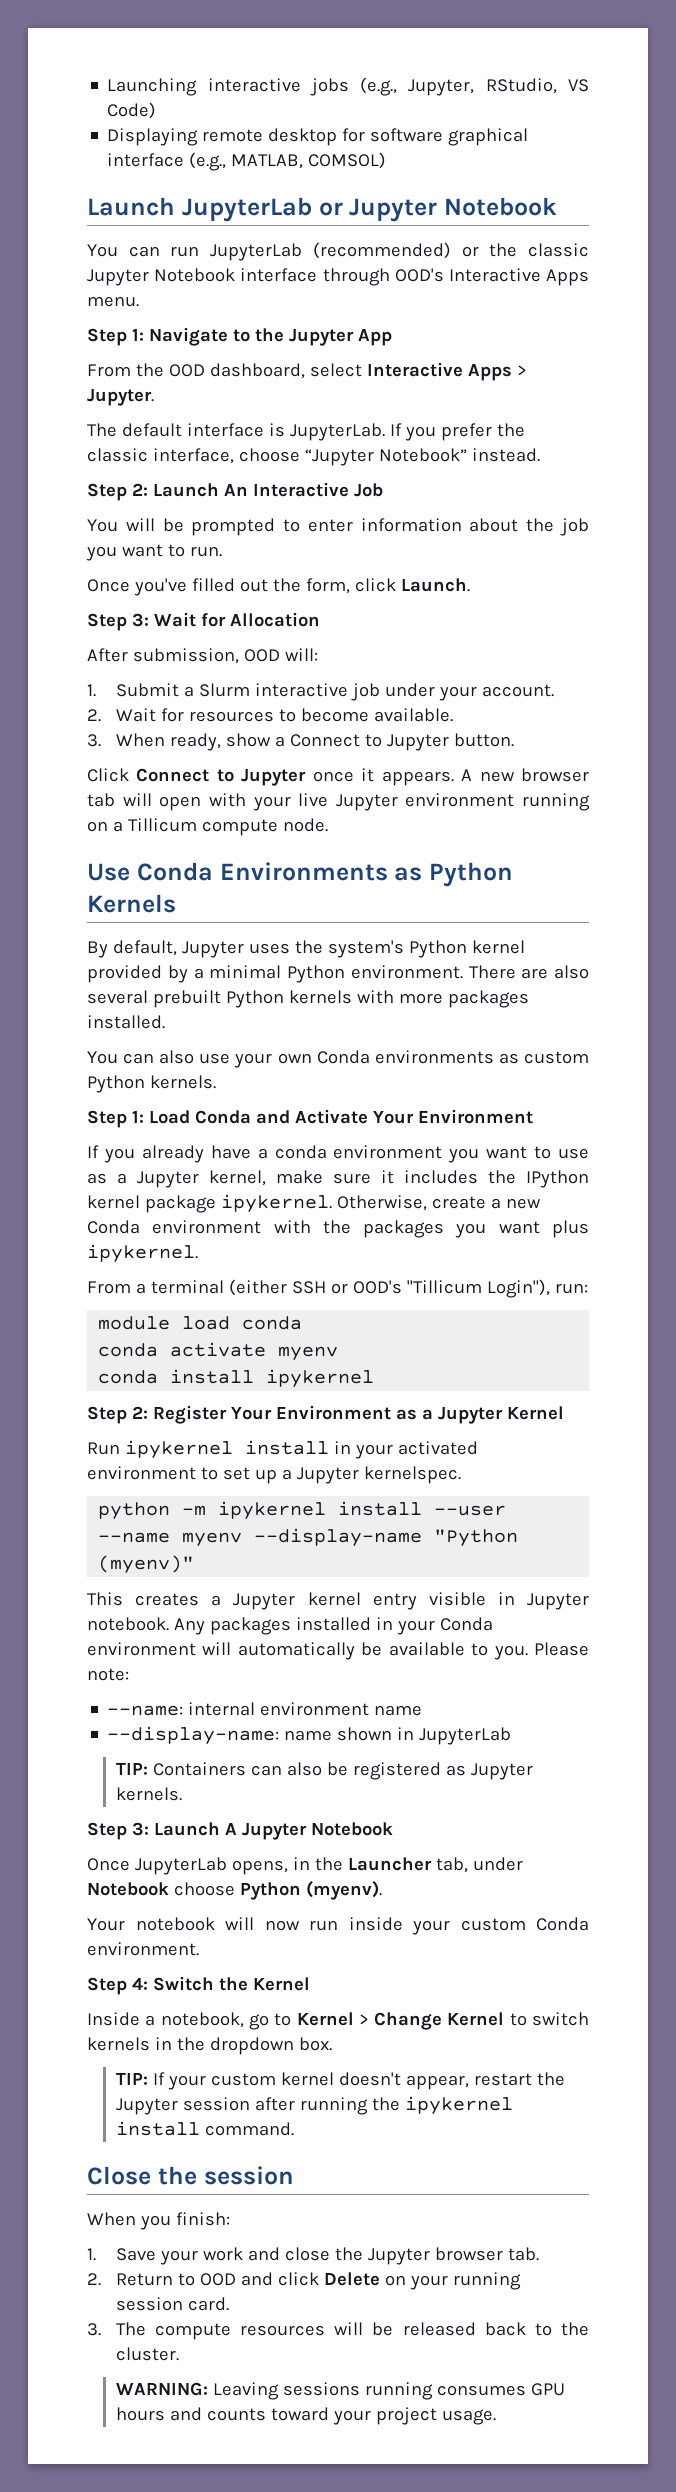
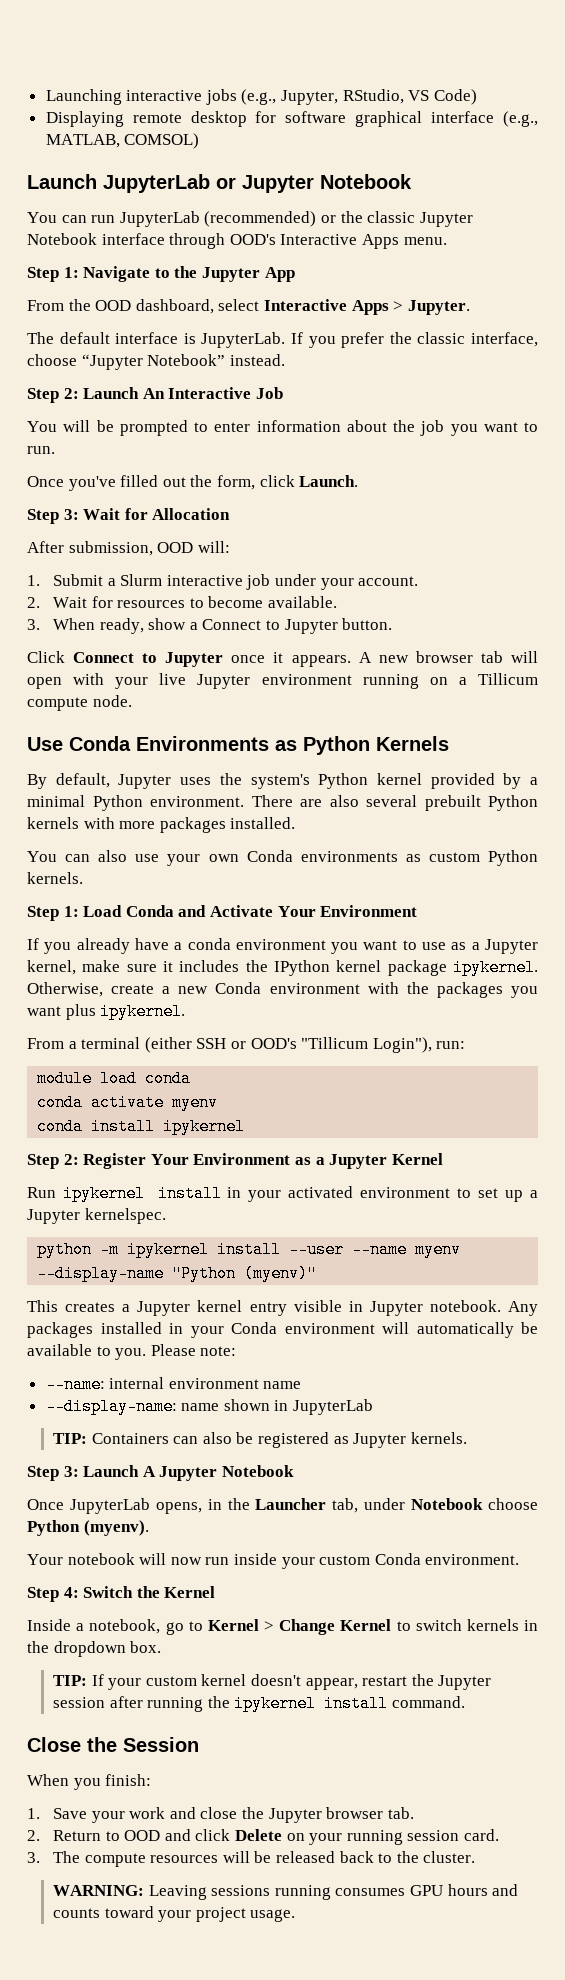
[203,2166,294,2185] session -> [123,1737,199,1752] Session

